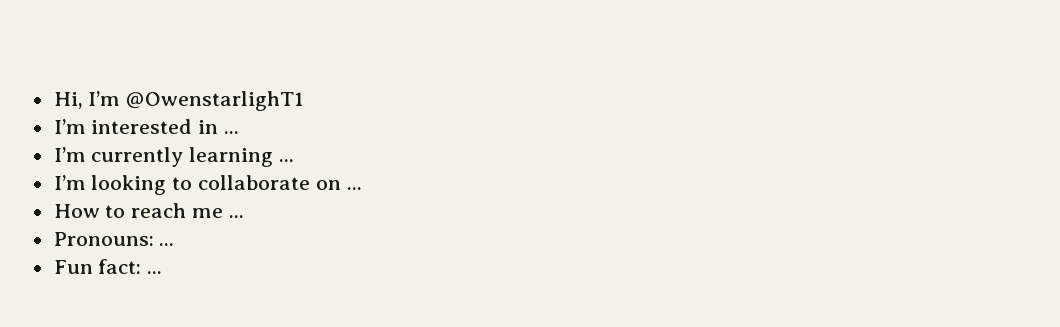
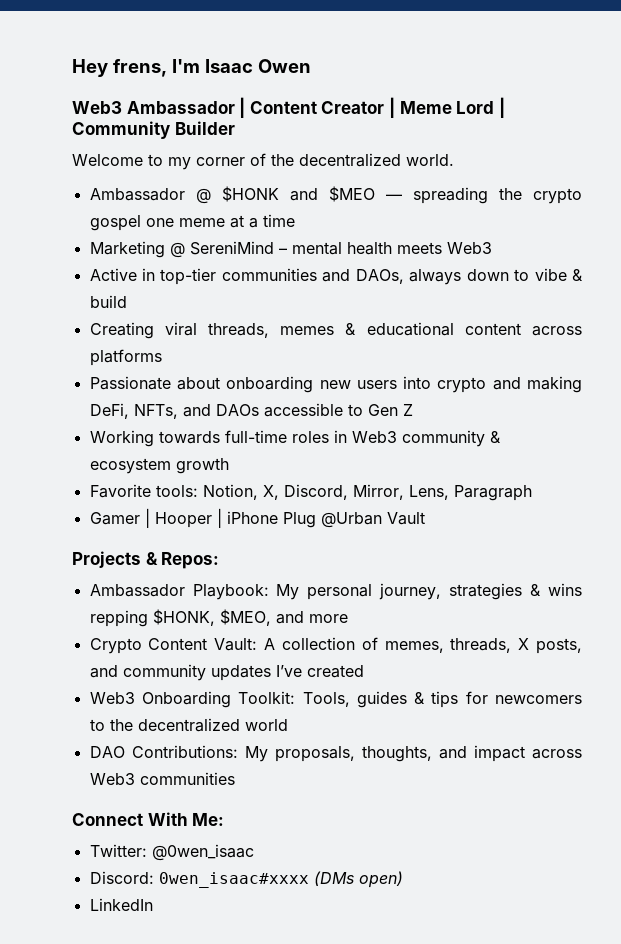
[53,91,304,111] [53,119,240,134] [53,147,295,167] [53,175,362,195] [53,203,244,218] [53,232,175,246] [53,259,163,274] Hi, I’m @OwenstarlighT1 // I’m interested in ... // I’m currently learning ... // I’m looking to collaborate on ... // How to reach me ... // Pronouns: ... // Fun fact: ... -> [72,59,311,77] [72,97,505,118] [72,121,235,139] [72,153,454,170] [89,186,582,204] [89,214,295,231] [89,241,492,258] [89,268,583,285] [89,295,127,308] [89,322,582,339] [89,349,162,366] [89,376,582,393] [89,403,413,419] [89,430,501,447] [89,458,229,474] [89,484,532,501] [89,508,425,528] [72,551,220,569] [89,583,582,600] [89,609,348,627] [89,637,582,654] [89,664,364,681] [89,691,582,708] [89,718,288,732] [89,745,582,762] [89,772,235,785] [72,812,225,826] [89,844,254,861] [89,871,403,888] [89,898,153,911] Hey frens, I'm Isaac Owen // Web3 Ambassador | Content Creator | Meme Lord | Community Builder // Welcome to my corner of the decentralized world. // Ambassador @ $HONK and $MEO — spreading the crypto gospel one meme at a time // Marketing @ SereniMind – mental health meets Web3 // Active in top-tier communities and DAOs, always down to vibe & build // Creating viral threads, memes & educational content across platforms // Passionate about onboarding new users into crypto and making DeFi, NFTs, and DAOs accessible to Gen Z // Working towards full-time roles in Web3 community & ecosystem growth // Favorite tools: Notion, X, Discord, Mirror, Lens, Paragraph // Gamer | Hooper | iPhone Plug @Urban Vault // Projects & Repos: // Ambassador Playbook: My personal journey, strategies & wins repping $HONK, $MEO, and more // Crypto Content Vault: A collection of memes, threads, X posts, and community updates I’ve created // Web3 Onboarding Toolkit: Tools, guides & tips for newcomers to the decentralized world // DAO Contributions: My proposals, thoughts, and impact across Web3 communities // Connect With Me: // Twitter: @0wen_isaac // Discord: 0wen_isaac#xxxx (DMs open) // LinkedIn

